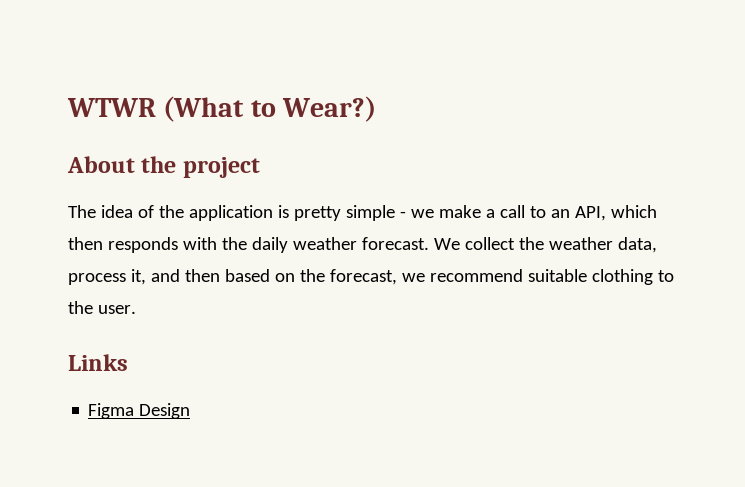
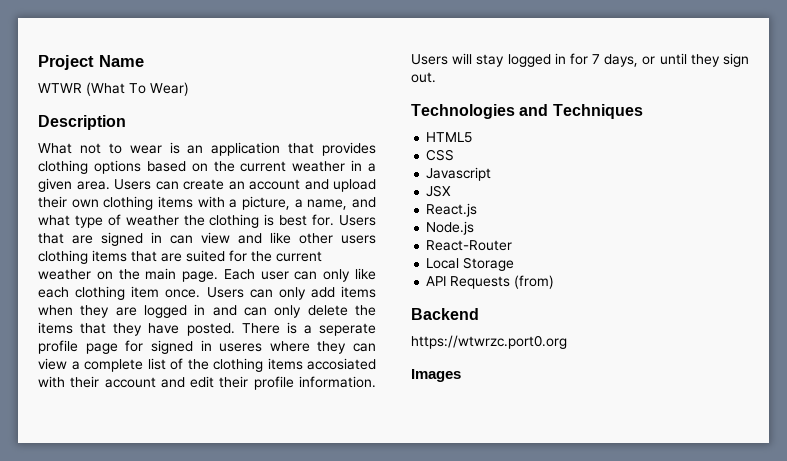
[67,96,377,122] [67,156,260,178] [68,205,657,221] [68,237,657,253] [68,269,674,285] [68,301,136,314] [68,354,128,371] [88,403,191,419] WTWR (What to Wear?) // About the project // The idea of the application is pretty simple - we make a call to an API, which then responds with the daily weather forecast. We collect the weather data, process it, and then based on the forecast, we recommend suitable clothing to the user. // Links // Figma Design -> [38,55,144,70] [38,82,189,96] [38,115,126,130] [38,142,376,156] [38,160,376,174] [38,178,376,192] [38,196,376,210] [38,214,376,228] [38,232,376,246] [38,250,322,264] [38,268,376,282] [38,286,376,300] [38,304,376,318] [38,322,376,336] [38,340,376,354] [38,358,376,372] [38,376,376,390] [411,53,749,67] [411,72,436,83] [411,104,643,119] [426,132,473,143] [426,149,455,161] [426,167,492,181] [426,185,452,197] [426,203,478,217] [426,221,475,235] [426,240,513,251] [426,257,515,271] [426,275,555,289] [411,308,479,320] [411,335,567,349] [411,369,461,382] Project Name // WTWR (What To Wear) // Description // What not to wear is an application that provides clothing options based on the current weather in a given area. Users can create an account and upload their own clothing items with a picture, a name, and what type of weather the clothing is best for. Users that are signed in can view and like other users clothing items that are suited for the current weather on the main page. Each user can only like each clothing item once. Users can only add items when they are logged in and can only delete the items that they have posted. There is a seperate profile page for signed in useres where they can view a complete list of the clothing items accosiated with their account and edit their profile information. Users will stay logged in for 7 days, or until they sign out. // Technologies and Techniques // HTML5 // CSS // Javascript // JSX // React.js // Node.js // React-Router // Local Storage // API Requests (from) // Backend // https://wtwrzc.port0.org // Images

